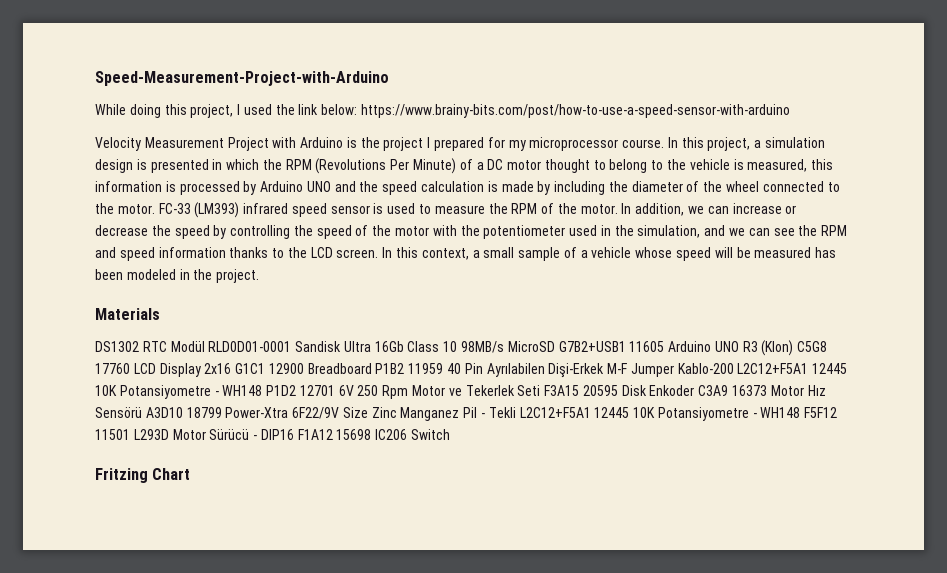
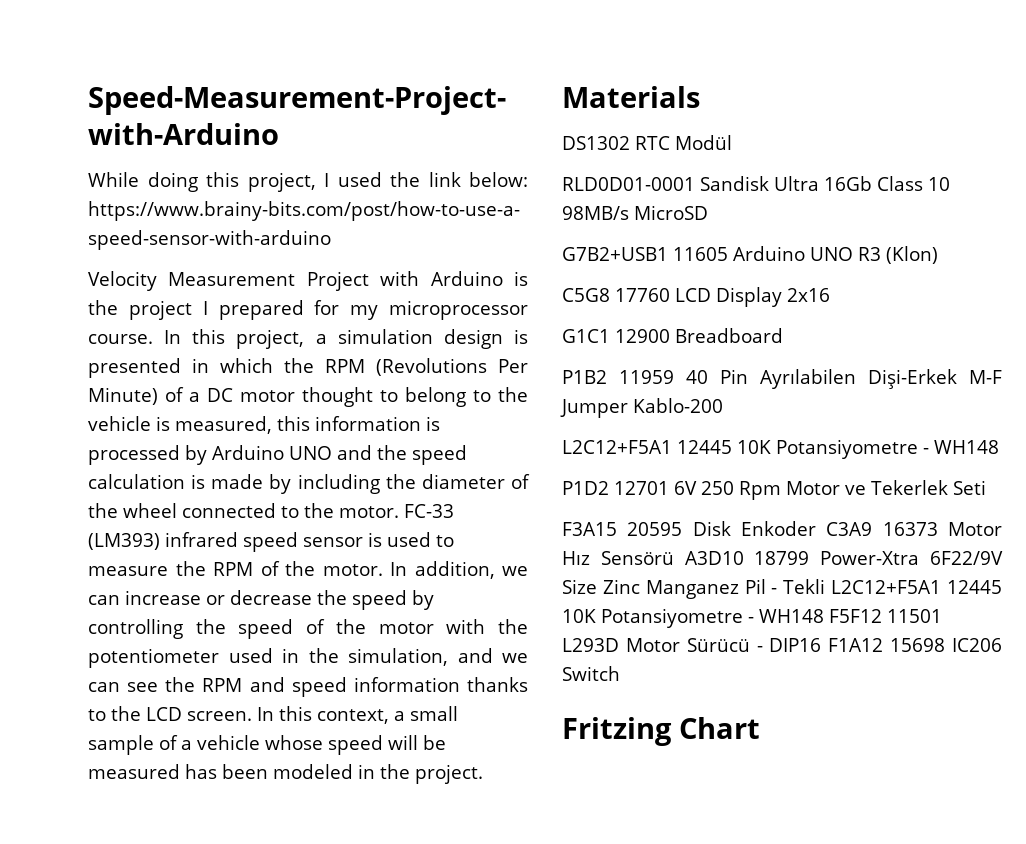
(205, 346) none -> (732, 142) //
(555, 346) none -> (708, 212) //
(794, 348) none -> (938, 255) //
(232, 368) none -> (830, 295) //
(372, 368) none -> (783, 335) //
[737,363,848,374] [95,385,263,399] L2C12+F5A1 12445 10K Potansiyometre - WH148 -> [562,439,999,459] // L2C12+F5A1 12445 10K Potansiyometre - WH148 //
(541, 390) none -> (986, 487) //

